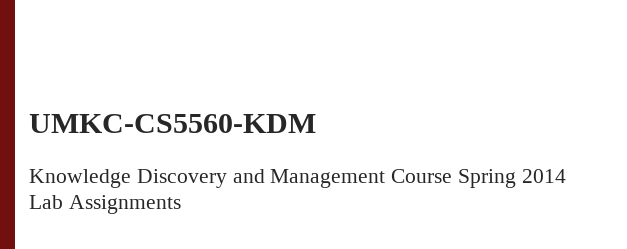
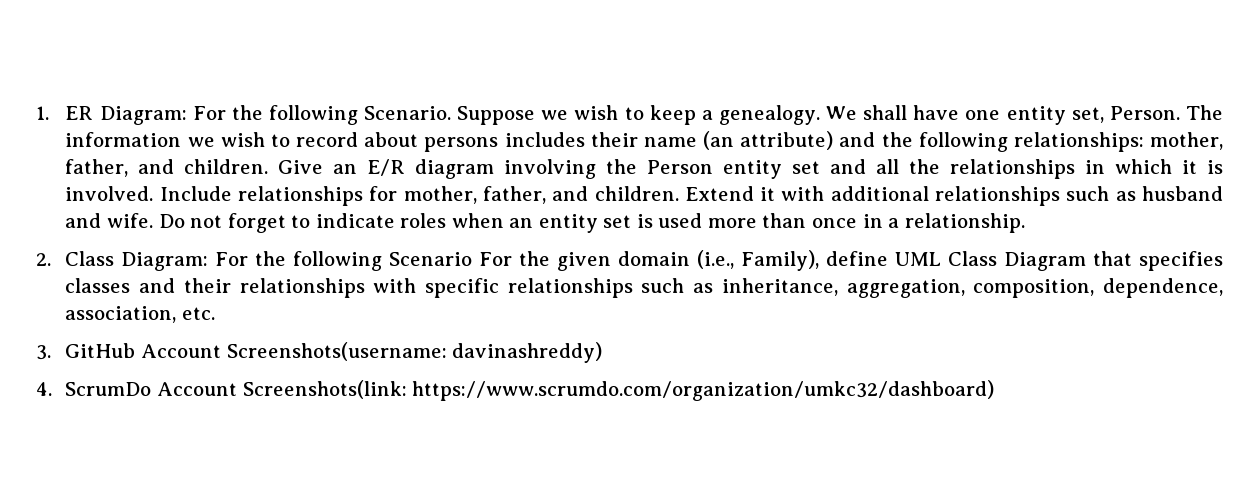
[29,114,316,133] [29,169,566,188] [29,195,181,214] UMKC-CS5560-KDM // Knowledge Discovery and Management Course Spring 2014 Lab Assignments -> [36,105,1224,125] [65,131,1223,152] [65,159,1223,179] [65,186,1223,206] [65,213,1025,233] [36,250,1223,271] [65,278,1223,298] [65,306,215,323] [36,342,603,363] [36,380,995,401] 1. ER Diagram: For the following Scenario. Suppose we wish to keep a genealogy. We shall have one entity set, Person. The information we wish to record about persons includes their name (an attribute) and the following relationships: mother, father, and children. Give an E/R diagram involving the Person entity set and all the relationships in which it is involved. Include relationships for mother, father, and children. Extend it with additional relationships such as husband and wife. Do not forget to indicate roles when an entity set is used more than once in a relationship. // 2. Class Diagram: For the following Scenario For the given domain (i.e., Family), define UML Class Diagram that specifies classes and their relationships with specific relationships such as inheritance, aggregation, composition, dependence, association, etc. // 3. GitHub Account Screenshots(username: davinashreddy) // 4. ScrumDo Account Screenshots(link: https://www.scrumdo.com/organization/umkc32/dashboard)

